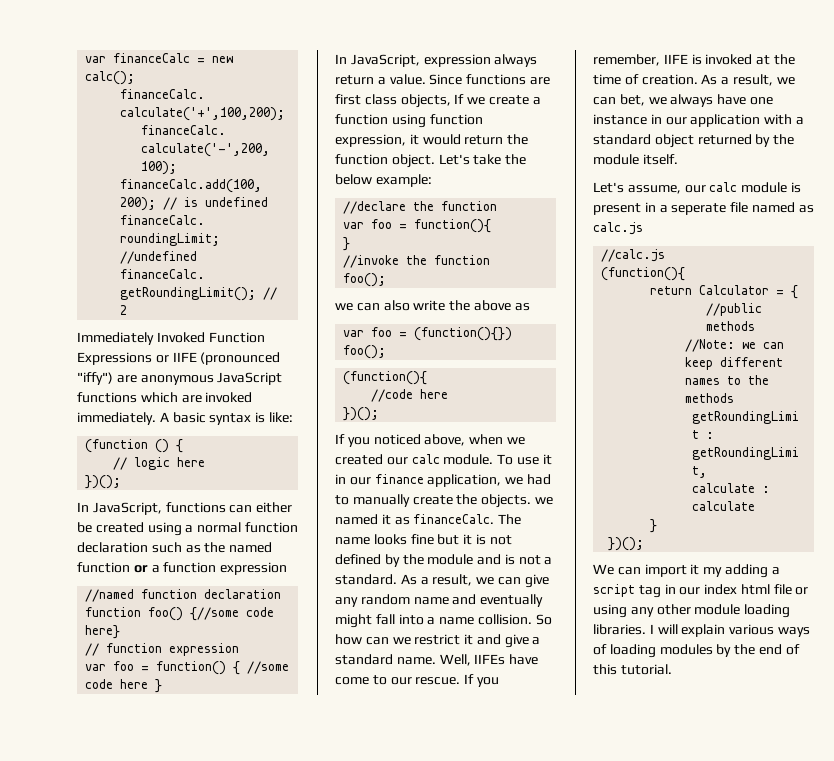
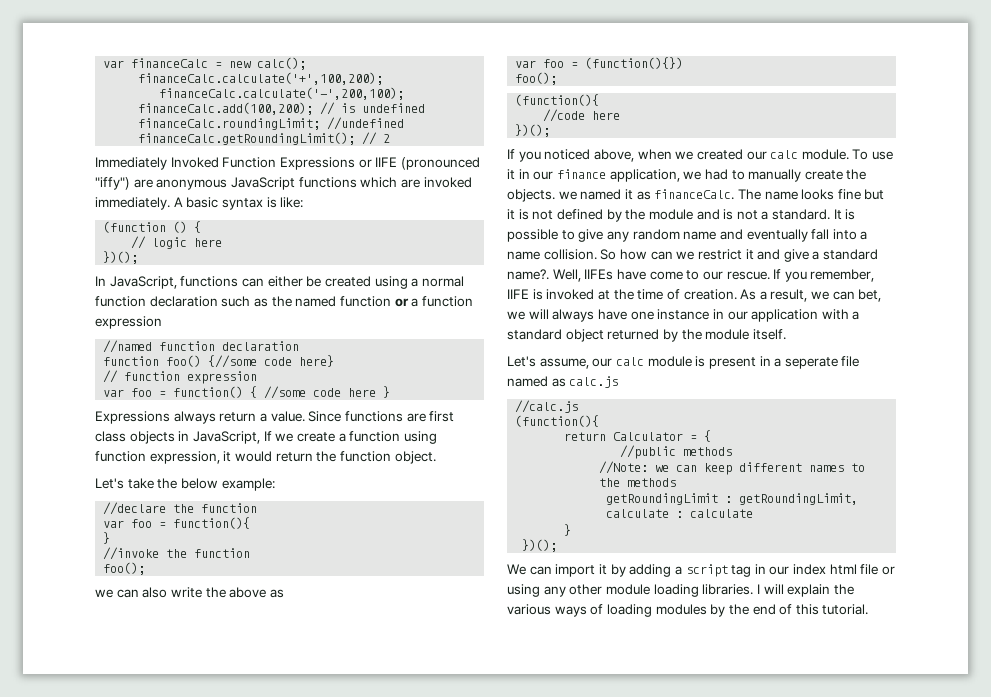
[335,54,491,67] In JavaScript, expression -> [95,411,170,424] Expressions
[400,94,451,108] objects, -> [129,431,260,444] objects in JavaScript,
(435, 161) none -> (436, 457) //
[400,574,521,586] As a result, we can -> [833,209,856,220] [507,229,575,242] It is possible to
[335,614,372,628] might -> (808, 235) none
[396,657,436,665] name. -> [507,269,549,280] name?.
(667, 101) none -> [528,309,549,319] will
[703,567,723,577] my -> [610,564,626,577] by
(726, 630) none -> [833,584,854,595] the

